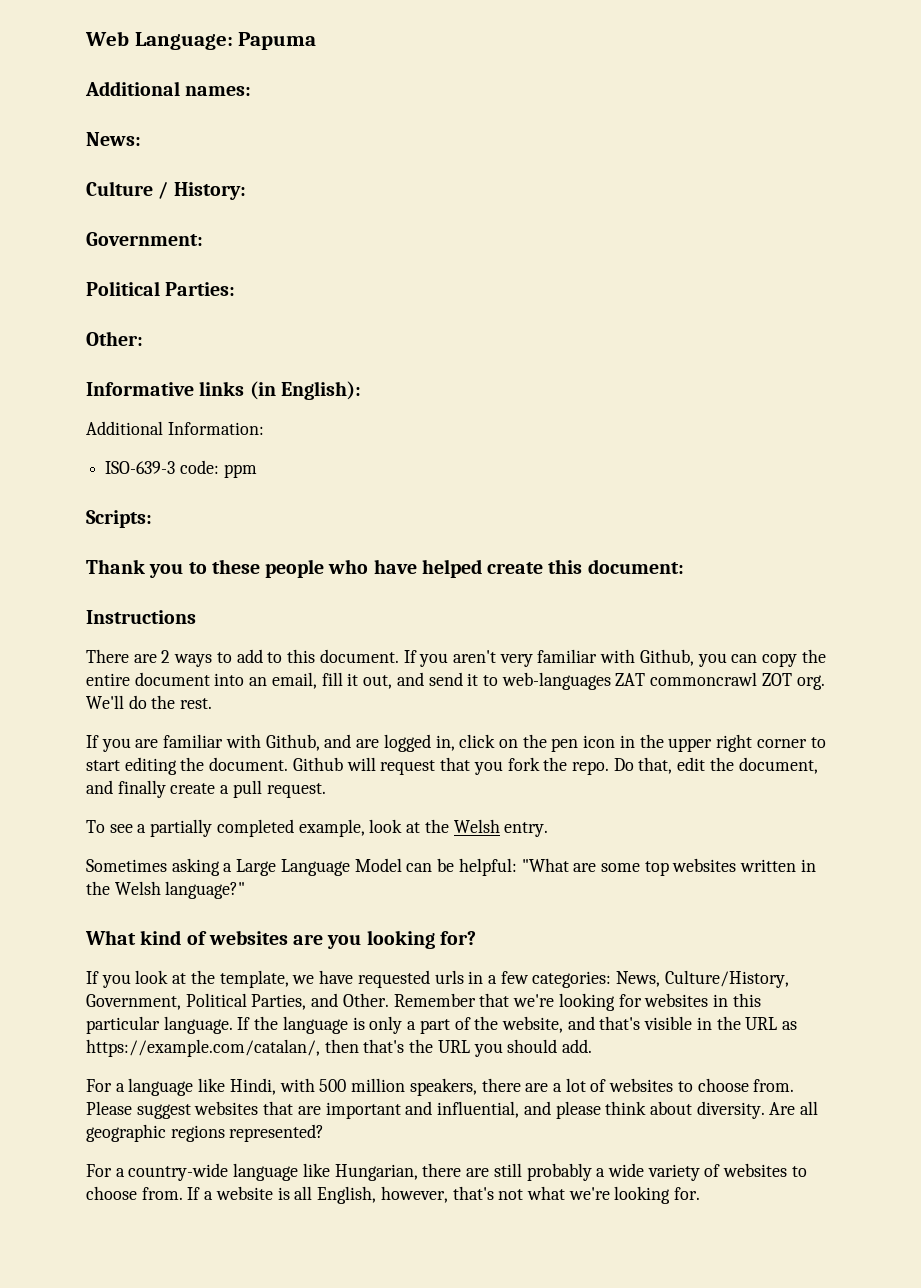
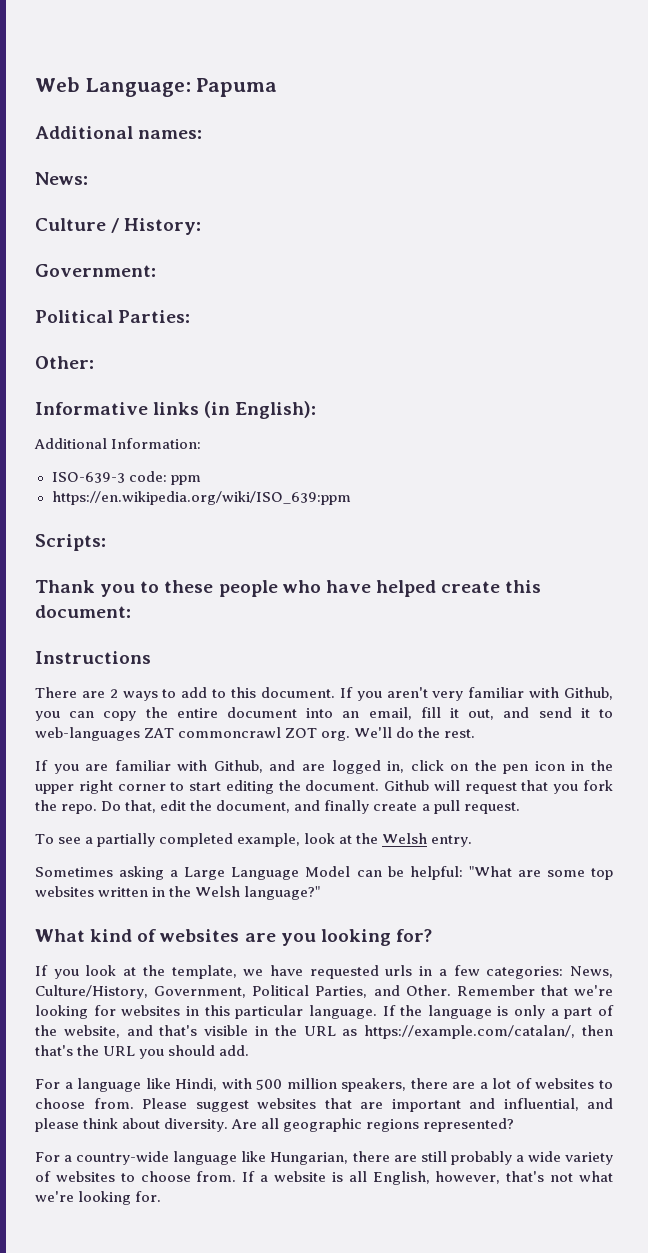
(257, 471) none -> [51,491,352,505] // https://en.wikipedia.org/wiki/ISO_639:ppm

